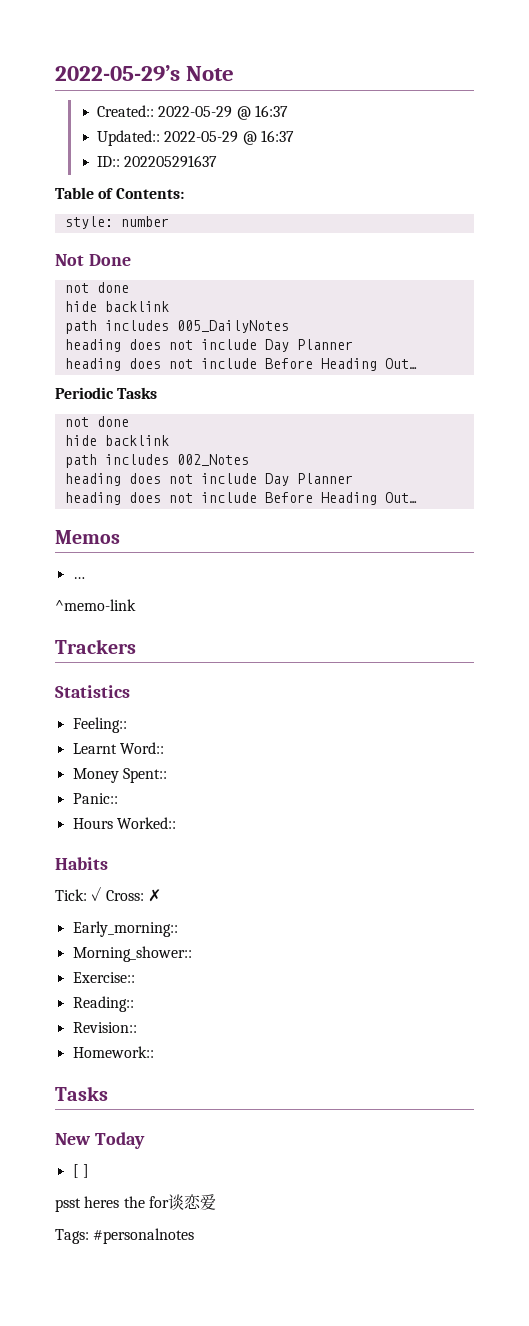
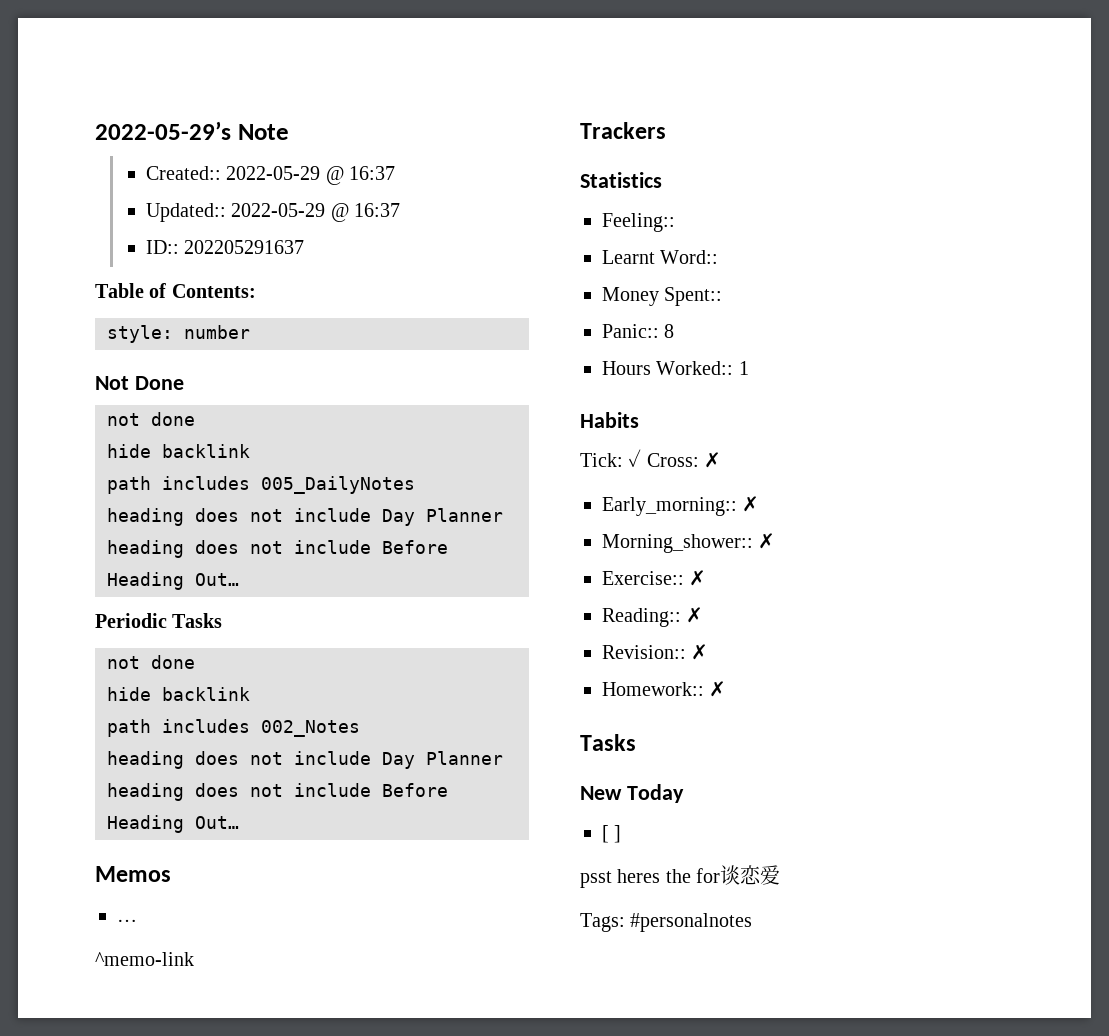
(118, 798) none -> [664,324,675,338] 8
(176, 823) none -> [738,361,749,375] 1
(178, 929) none -> [742,496,760,512] ✗
(192, 954) none -> [758,533,776,549] ✗
(135, 977) none -> [689,570,707,586] ✗
(134, 1004) none -> [686,607,704,623] ✗
(137, 1027) none -> [691,644,709,660] ✗
(154, 1052) none -> [709,681,727,697] ✗

